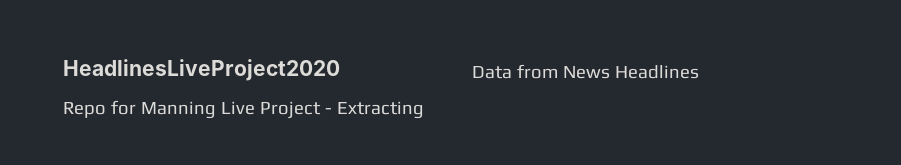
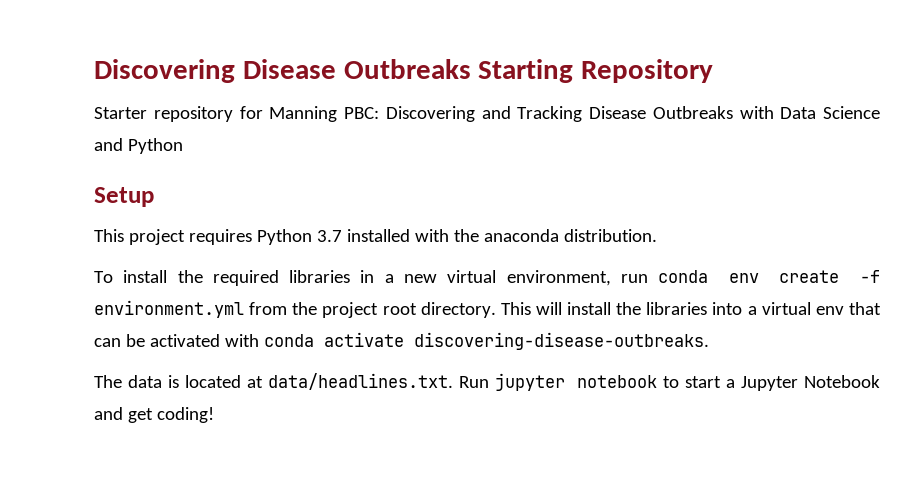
[63,59,340,81] [63,100,424,119] [472,64,699,79] HeadlinesLiveProject2020 // Repo for Manning Live Project - Extracting Data from News Headlines -> [94,59,714,83] [94,106,880,122] [94,138,183,154] [94,187,154,207] [94,229,657,245] [94,270,880,286] [94,300,881,318] [94,332,709,350] [94,373,881,391] [94,407,214,423] Discovering Disease Outbreaks Starting Repository // Starter repository for Manning PBC: Discovering and Tracking Disease Outbreaks with Data Science and Python // Setup // This project requires Python 3.7 installed with the anaconda distribution. // To install the required libraries in a new virtual environment, run conda env create -f environment.yml from the project root directory. This will install the libraries into a virtual env that can be activated with conda activate discovering-disease-outbreaks. // The data is located at data/headlines.txt. Run jupyter notebook to start a Jupyter Notebook and get coding!

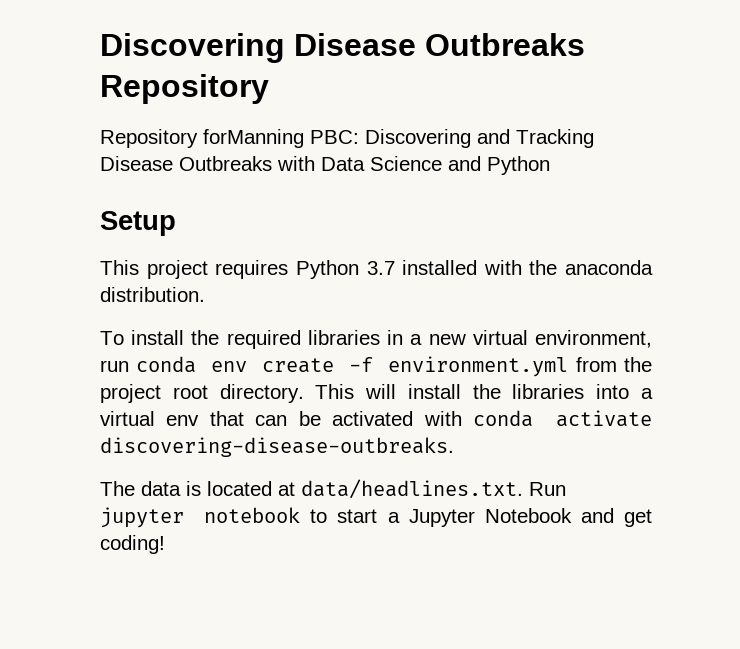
[478,59,574,83] Starting -> (585, 44) none
[94,106,338,122] Starter repository for Manning -> [100,129,304,148] Repository forManning

